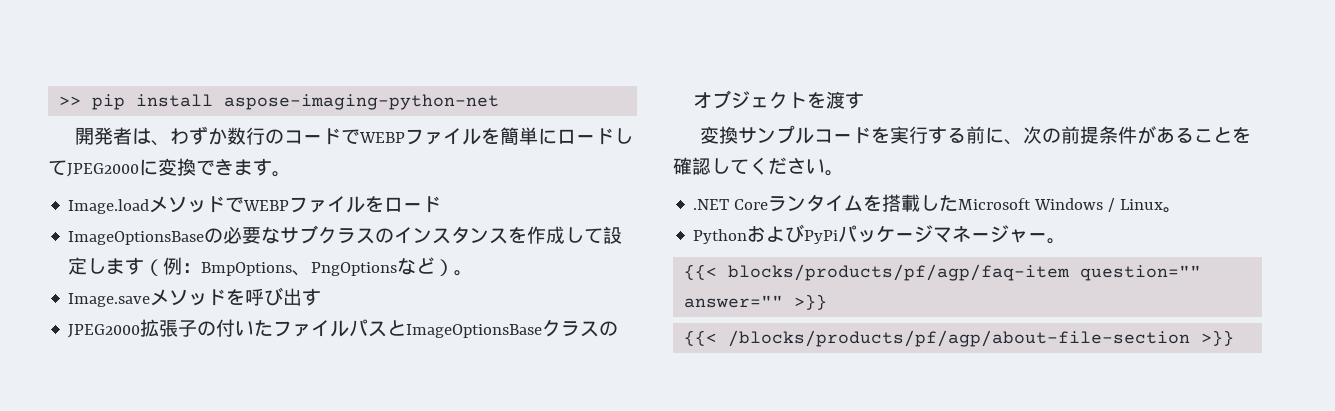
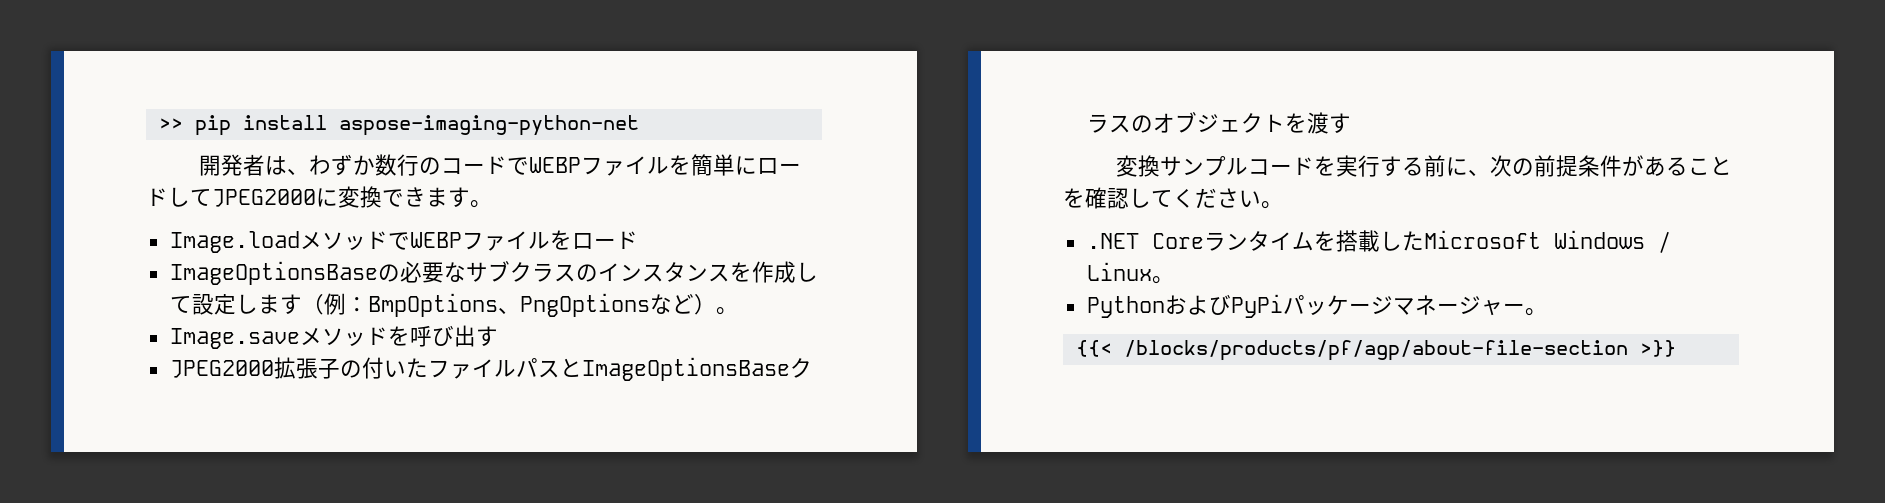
[684,264,1202,281] [684,294,828,310] // {{< blocks/products/pf/agp/faq-item question="" answer="" >}} -> (1547, 312) none

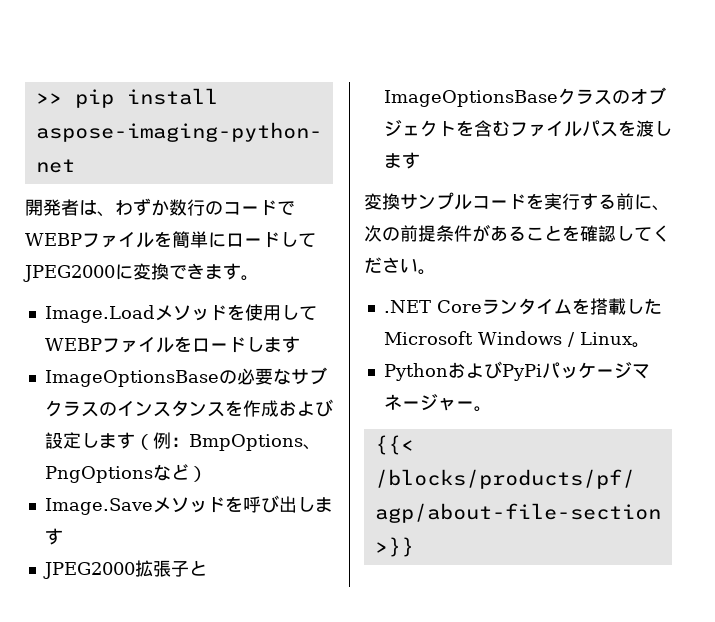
[169,231,410,253] Image.loadメソッドで -> [44,304,317,323] Image.Loadメソッドを使用して
(638, 240) none -> [245,336,300,353] します
[795,262,818,282] [169,296,192,313] して -> [278,399,333,417] および
[715,307,738,315] [169,328,300,349] 。 // Image.save -> [44,498,153,515] // Image.Save
(476, 336) none -> [296,497,333,512] しま
[339,357,560,379] の付いたファイルパス -> (189, 569) none
[1306,112,1329,134] 渡 -> [473,120,672,137] [383,153,402,168] 含むファイルパスを渡しま

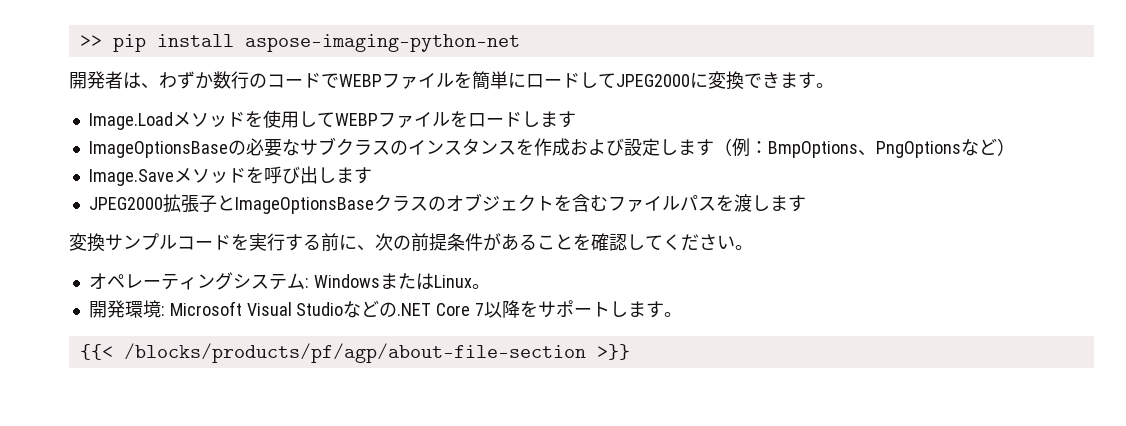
[383,298,662,315] [383,331,650,348] [383,361,650,381] [383,394,474,411] .NET Coreランタイムを搭載したMicrosoft Windows / Linux。 // PythonおよびPyPiパッケージマネージャー -> [88,272,490,290] [88,300,665,318] オペレーティングシステム: WindowsまたはLinux。 // 開発環境: Microsoft Visual Studioなどの.NET Core 7以降をサポートします

